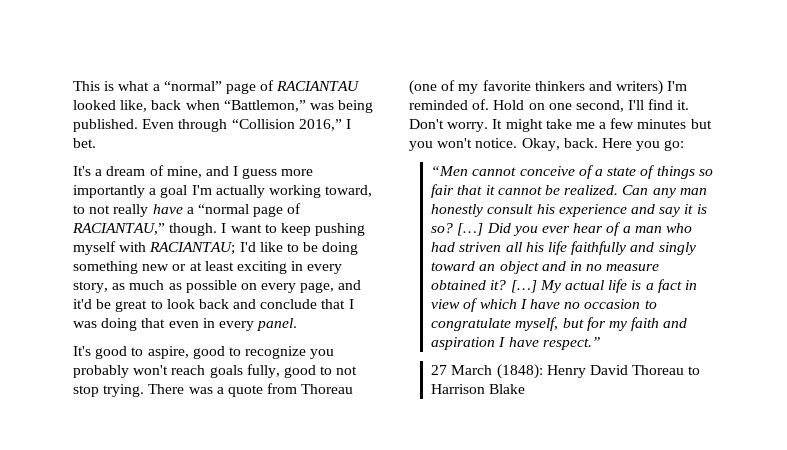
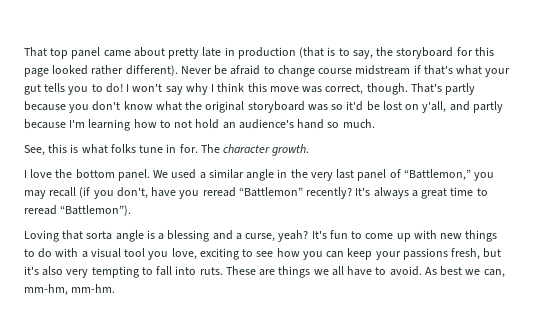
[73,80,361,94] [73,100,374,113] [73,119,351,132] [73,138,96,148] [73,165,314,179] [73,185,373,198] [73,203,302,217] [72,223,366,236] [73,241,359,255] [73,261,343,274] [73,280,362,293] [73,299,354,312] [73,318,298,331] [73,346,335,359] [73,364,358,378] [73,383,354,397] [409,80,688,95] [409,99,690,112] [409,118,712,132] [409,138,685,151] [431,165,713,179] [431,184,707,198] [431,204,707,217] [431,222,692,236] [431,241,696,255] [431,261,660,274] [431,279,697,293] [431,298,657,312] [431,317,688,331] [431,337,601,350] [431,364,701,379] [431,384,526,394] This is what a “normal” page of RACIANTAU looked like, back when “Battlemon,” was being published. Even through “Collision 2016,” I bet. // It's a dream of mine, and I guess more importantly a goal I'm actually working toward, to not really have a “normal page of RACIANTAU,” though. I want to keep pushing myself with RACIANTAU; I'd like to be doing something new or at least exciting in every story, as much as possible on every page, and it'd be great to look back and conclude that I was doing that even in every panel. // It's good to aspire, good to recognize you probably won't reach goals fully, good to not stop trying. There was a quote from Thoreau (one of my favorite thinkers and writers) I'm reminded of. Hold on one second, I'll find it. Don't worry. It might take me a few minutes but you won't notice. Okay, back. Here you go: // “Men cannot conceive of a state of things so fair that it cannot be realized. Can any man honestly consult his experience and say it is so? […] Did you ever hear of a man who had striven all his life faithfully and singly toward an object and in no measure obtained it? […] My actual life is a fact in view of which I have no occasion to congratulate myself, but for my faith and aspiration I have respect.” // 27 March (1848): Henry David Thoreau to Harrison Blake -> [24,47,494,59] [24,65,511,77] [24,83,476,95] [24,101,503,113] [24,119,375,131] [24,144,310,156] [24,169,495,181] [24,187,488,199] [24,205,132,216] [24,230,498,242] [24,248,502,260] [24,266,505,278] [24,284,116,296] That top panel came about pretty late in production (that is to say, the storyboard for this page looked rather different). Never be afraid to change course midstream if that's what your gut tells you to do! I won't say why I think this move was correct, though. That's partly because you don't know what the original storyboard was so it'd be lost on y'all, and partly because I'm learning how to not hold an audience's hand so much. // See, this is what folks tune in for. The character growth. // I love the bottom panel. We used a similar angle in the very last panel of “Battlemon,” you may recall (if you don't, have you reread “Battlemon” recently? It's always a great time to reread “Battlemon”). // Loving that sorta angle is a blessing and a curse, yeah? It's fun to come up with new things to do with a visual tool you love, exciting to see how you can keep your passions fresh, but it's also very tempting to fall into ruts. These are things we all have to avoid. As best we can, mm-hm, mm-hm.

